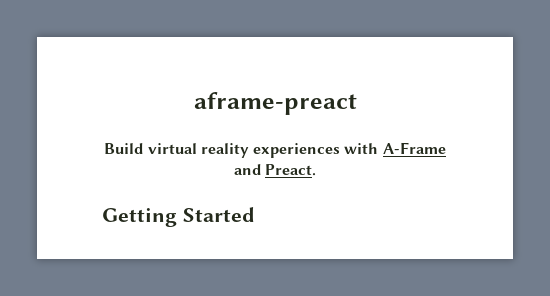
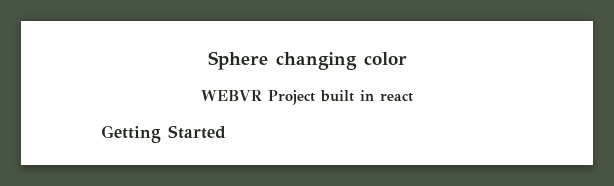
[193,92,357,115] [104,142,446,158] [233,164,317,176] aframe-preact // Build virtual reality experiences with A-Frame and Preact. -> [207,51,407,70] [201,90,413,105] Sphere changing color // WEBVR Project built in react

